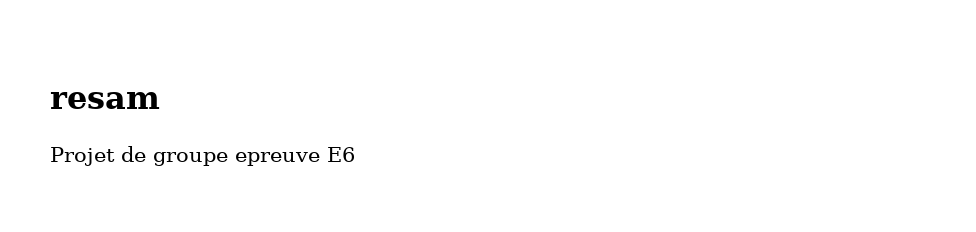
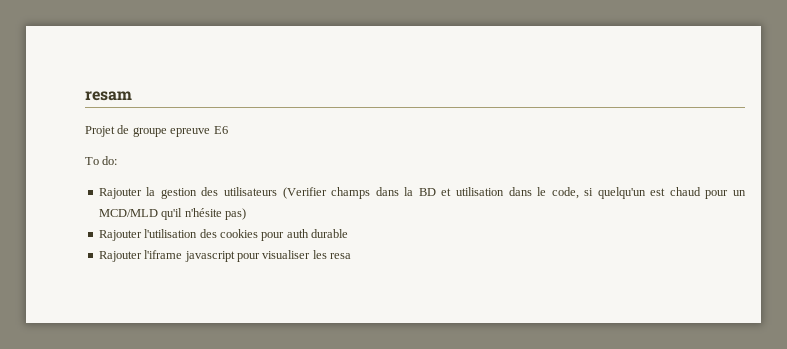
(355, 154) none -> [85,156,118,165] [98,187,746,199] [98,208,246,220] [98,229,348,241] [98,250,351,262] // To do: // Rajouter la gestion des utilisateurs (Verifier champs dans la BD et utilisation dans le code, si quelqu'un est chaud pour un MCD/MLD qu'il n'hésite pas) // Rajouter l'utilisation des cookies pour auth durable // Rajouter l'iframe javascript pour visualiser les resa

